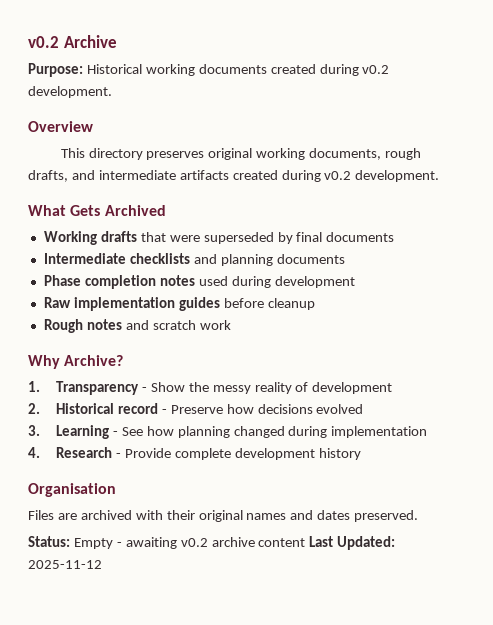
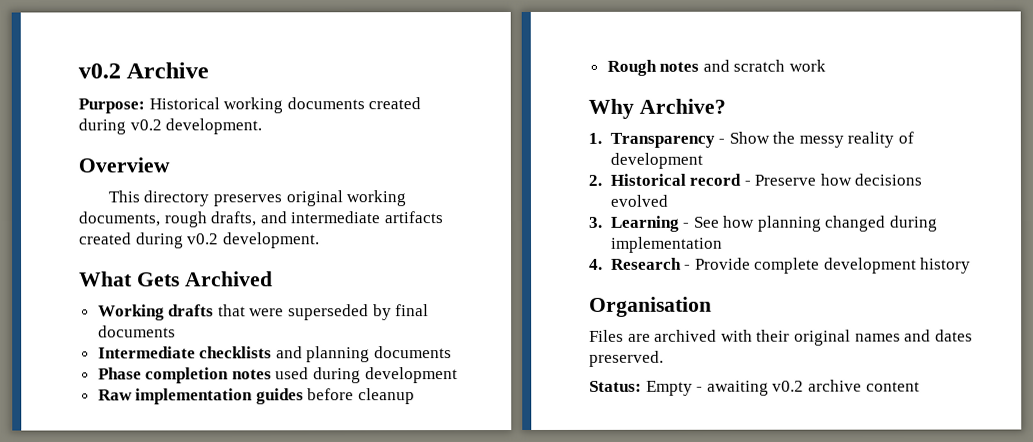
[309,536,396,550] [28,560,102,569] Last Updated: 2025-11-12 -> (920, 386) none

